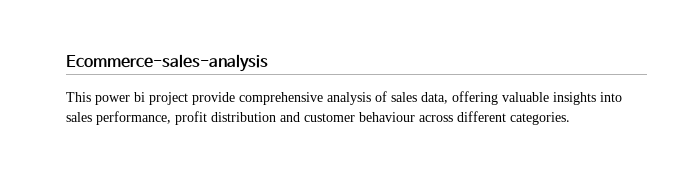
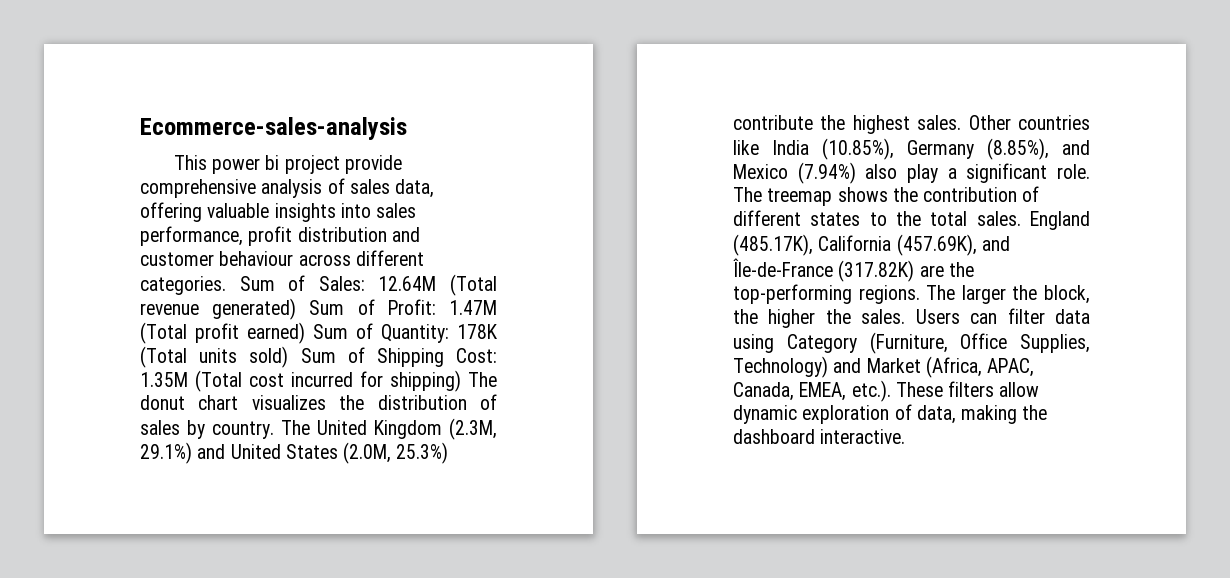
(570, 118) none -> [239,274,497,296] [140,298,497,320] [140,322,498,344] [140,346,497,368] [140,370,497,392] [140,394,497,410] [140,418,497,440] [140,442,449,464] [733,115,1090,134] [733,138,1090,160] [733,162,1090,184] [733,186,1040,206] [733,210,1090,230] [733,234,1010,256] [733,258,974,282] [733,284,1090,304] [733,308,1090,328] [733,332,1090,354] [733,356,1035,378] [733,380,1040,402] [733,404,1048,424] [733,429,906,444] Sum of Sales: 12.64M (Total revenue generated) Sum of Profit: 1.47M (Total profit earned) Sum of Quantity: 178K (Total units sold) Sum of Shipping Cost: 1.35M (Total cost incurred for shipping) The donut chart visualizes the distribution of sales by country. The United Kingdom (2.3M, 29.1%) and United States (2.0M, 25.3%) contribute the highest sales. Other countries like India (10.85%), Germany (8.85%), and Mexico (7.94%) also play a significant role. The treemap shows the contribution of different states to the total sales. England (485.17K), California (457.69K), and Île-de-France (317.82K) are the top-performing regions. The larger the block, the higher the sales. Users can filter data using Category (Furniture, Office Supplies, Technology) and Market (Africa, APAC, Canada, EMEA, etc.). These filters allow dynamic exploration of data, making the dashboard interactive.

